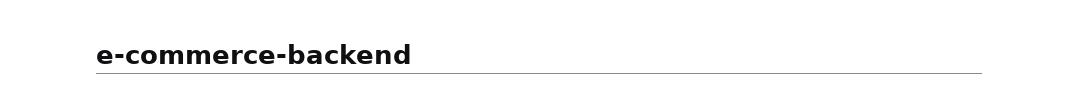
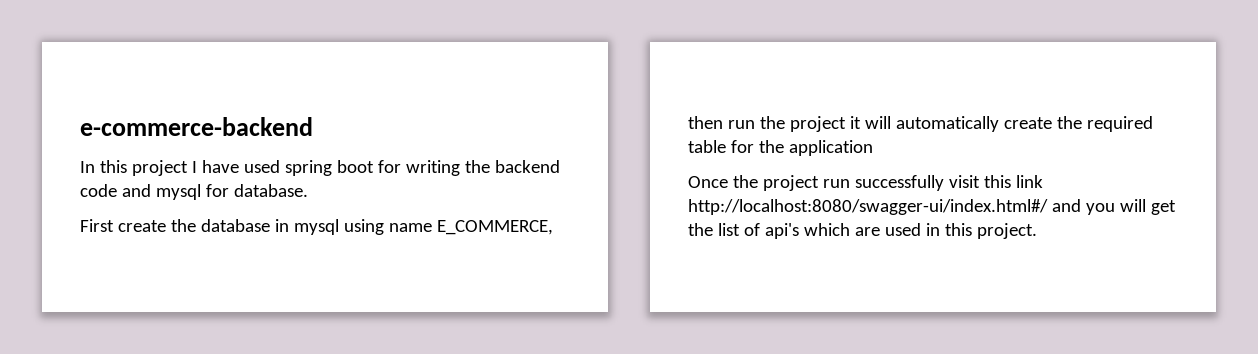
(412, 54) none -> [80,160,560,176] [80,184,308,200] [80,219,553,235] [688,116,1153,132] [688,140,873,156] [688,175,1043,191] [688,199,1176,215] [688,223,1037,239] // In this project I have used spring boot for writing the backend code and mysql for database. // First create the database in mysql using name E_COMMERCE, then run the project it will automatically create the required table for the application // Once the project run successfully visit this link http://localhost:8080/swagger-ui/index.html#/ and you will get the list of api's which are used in this project.

